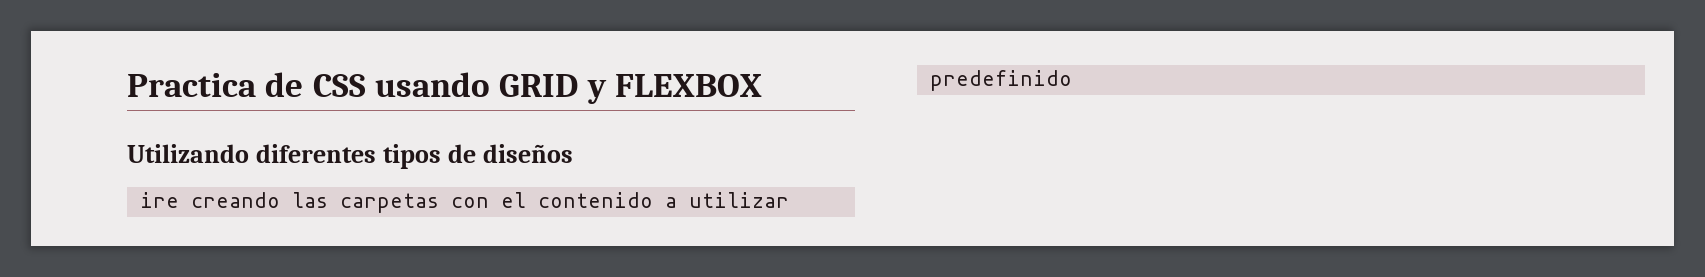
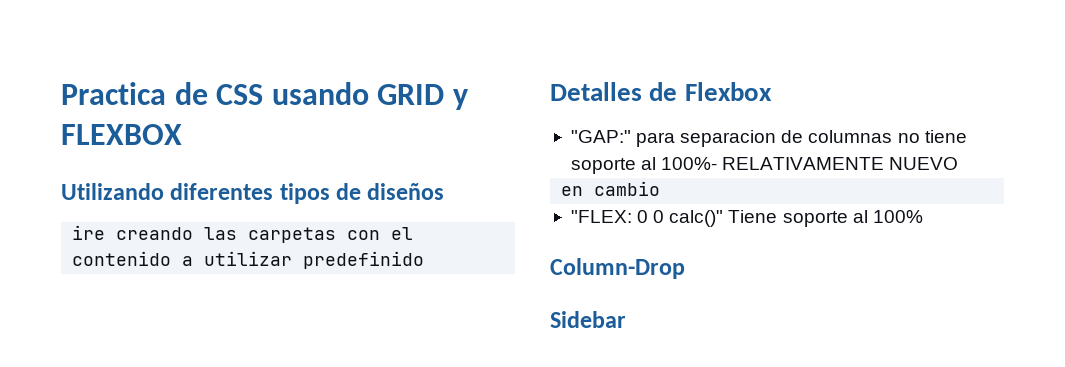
(1073, 80) none -> [550,82,772,101] [570,130,967,147] [570,157,959,174] [561,181,661,196] [570,210,923,227] [550,258,685,279] [550,311,626,328] // Detalles de Flexbox // "GAP:" para separacion de columnas no tiene soporte al 100%- RELATIVAMENTE NUEVO // en cambio // "FLEX: 0 0 calc()" Tiene soporte al 100% // Column-Drop // Sidebar

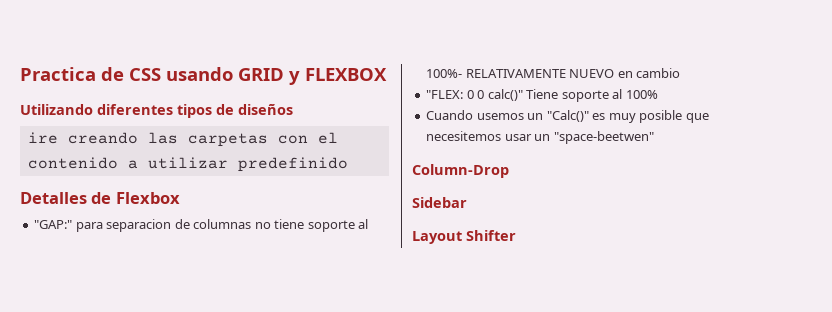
(959, 163) // -> (615, 73) none
(923, 216) none -> [426,110,709,123] [426,131,654,144] // Cuando usemos un "Calc()" es muy posible que necesitemos usar un "space-beetwen"
(626, 319) none -> [412,230,516,244] // Layout Shifter

